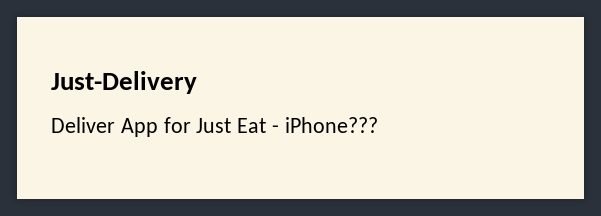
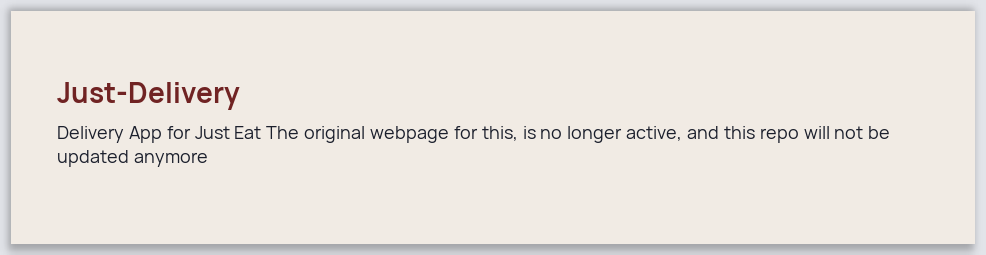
[51,117,115,133] Deliver -> [57,126,124,143] Delivery
[272,117,378,133] - iPhone??? -> [266,126,891,143] [57,150,208,167] The original webpage for this, is no longer active, and this repo will not be updated anymore

